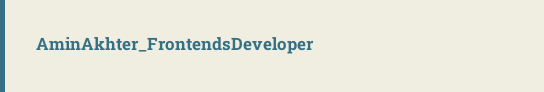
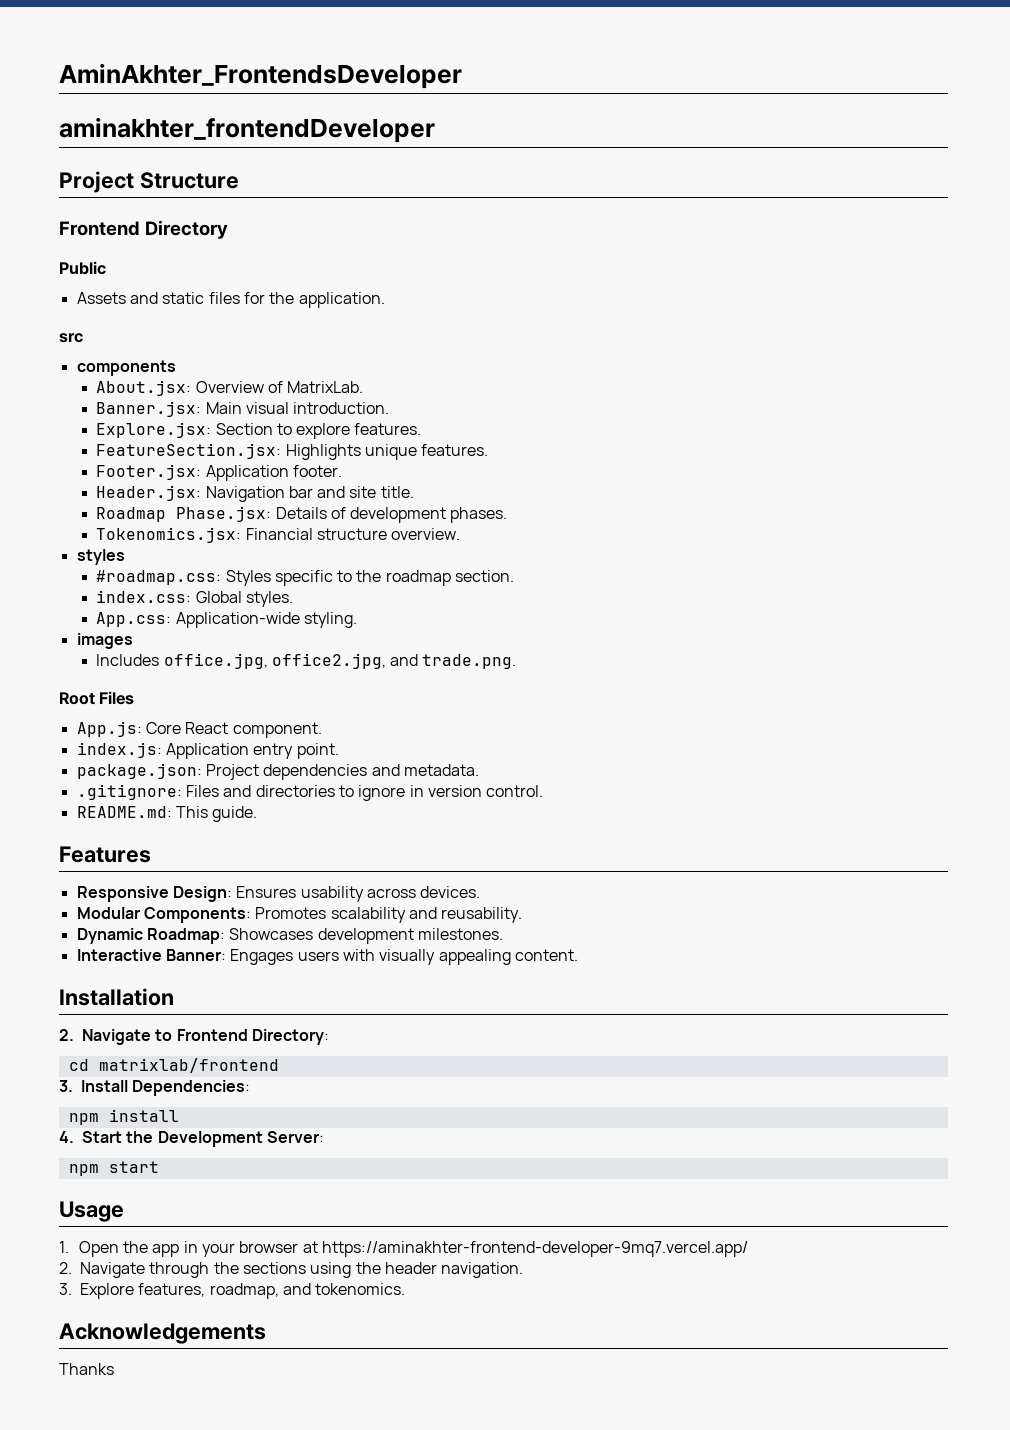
(314, 45) none -> [59,117,435,143] [59,171,239,193] [59,220,229,239] [59,261,106,275] [76,292,385,308] [59,333,83,343] [76,360,176,376] [96,380,364,396] [96,401,390,417] [96,422,422,439] [96,443,489,460] [96,464,342,481] [96,485,414,502] [96,506,508,523] [96,527,461,543] [76,549,125,565] [96,570,515,586] [96,590,293,607] [96,612,357,628] [76,633,133,649] [96,653,517,669] [59,691,135,705] [76,721,322,738] [76,742,339,759] [76,763,479,780] [76,784,544,801] [76,806,258,822] [59,846,151,863] [76,886,481,902] [76,907,523,923] [76,928,503,944] [76,949,578,965] [59,988,174,1006] [59,1029,329,1045] [68,1058,279,1073] [59,1080,251,1096] [68,1109,179,1125] [59,1131,324,1147] [68,1161,159,1176] [59,1201,124,1222] [59,1241,748,1257] [59,1262,524,1278] [59,1283,406,1299] [59,1323,266,1344] [59,1363,114,1375] // aminakhter_frontendDeveloper // Project Structure // Frontend Directory // Public // Assets and static files for the application. // src // components // About.jsx: Overview of MatrixLab. // Banner.jsx: Main visual introduction. // Explore.jsx: Section to explore features. // FeatureSection.jsx: Highlights unique features. // Footer.jsx: Application footer. // Header.jsx: Navigation bar and site title. // Roadmap Phase.jsx: Details of development phases. // Tokenomics.jsx: Financial structure overview. // styles // #roadmap.css: Styles specific to the roadmap section. // index.css: Global styles. // App.css: Application-wide styling. // images // Includes office.jpg, office2.jpg, and trade.png. // Root Files // App.js: Core React component. // index.js: Application entry point. // package.json: Project dependencies and metadata. // .gitignore: Files and directories to ignore in version control. // README.md: This guide. // Features // Responsive Design: Ensures usability across devices. // Modular Components: Promotes scalability and reusability. // Dynamic Roadmap: Showcases development milestones. // Interactive Banner: Engages users with visually appealing content. // Installation // 2. Navigate to Frontend Directory: // cd matrixlab/frontend // 3. Install Dependencies: // npm install // 4. Start the Development Server: // npm start // Usage // 1. Open the app in your browser at https://aminakhter-frontend-developer-9mq7.vercel.app/ // 2. Navigate through the sections using the header navigation. // 3. Explore features, roadmap, and tokenomics. // Acknowledgements // Thanks

